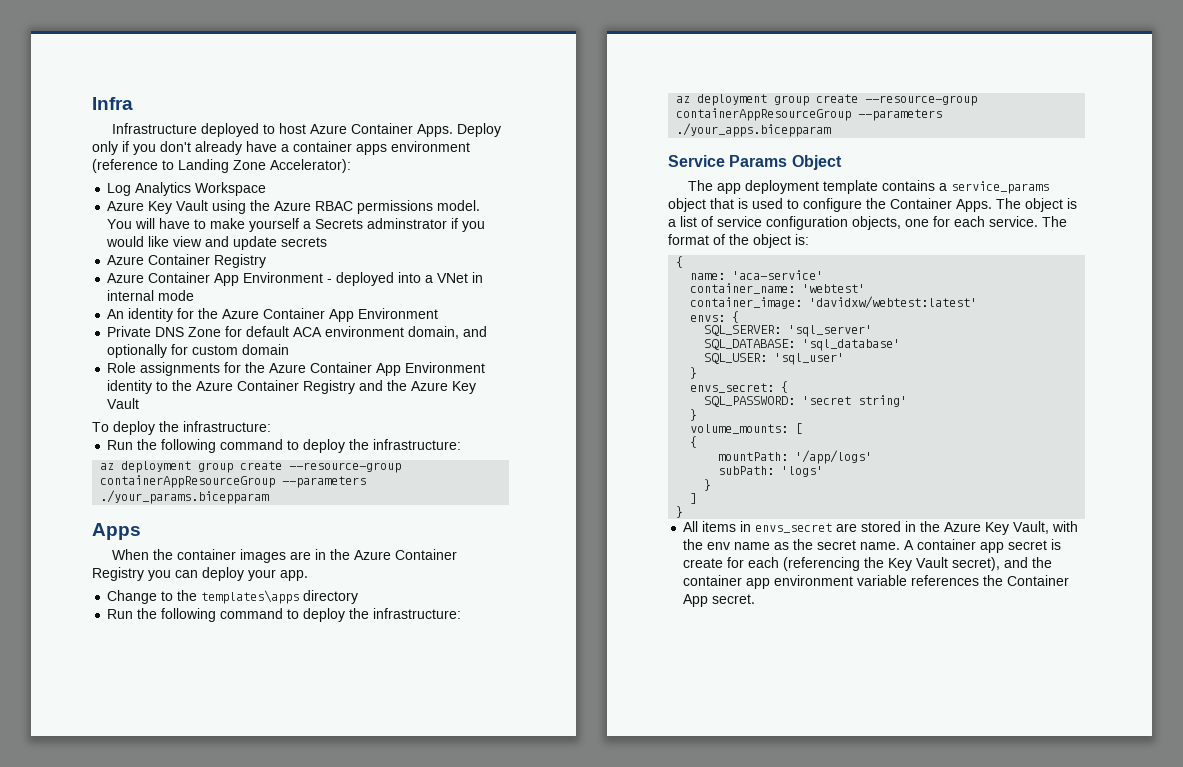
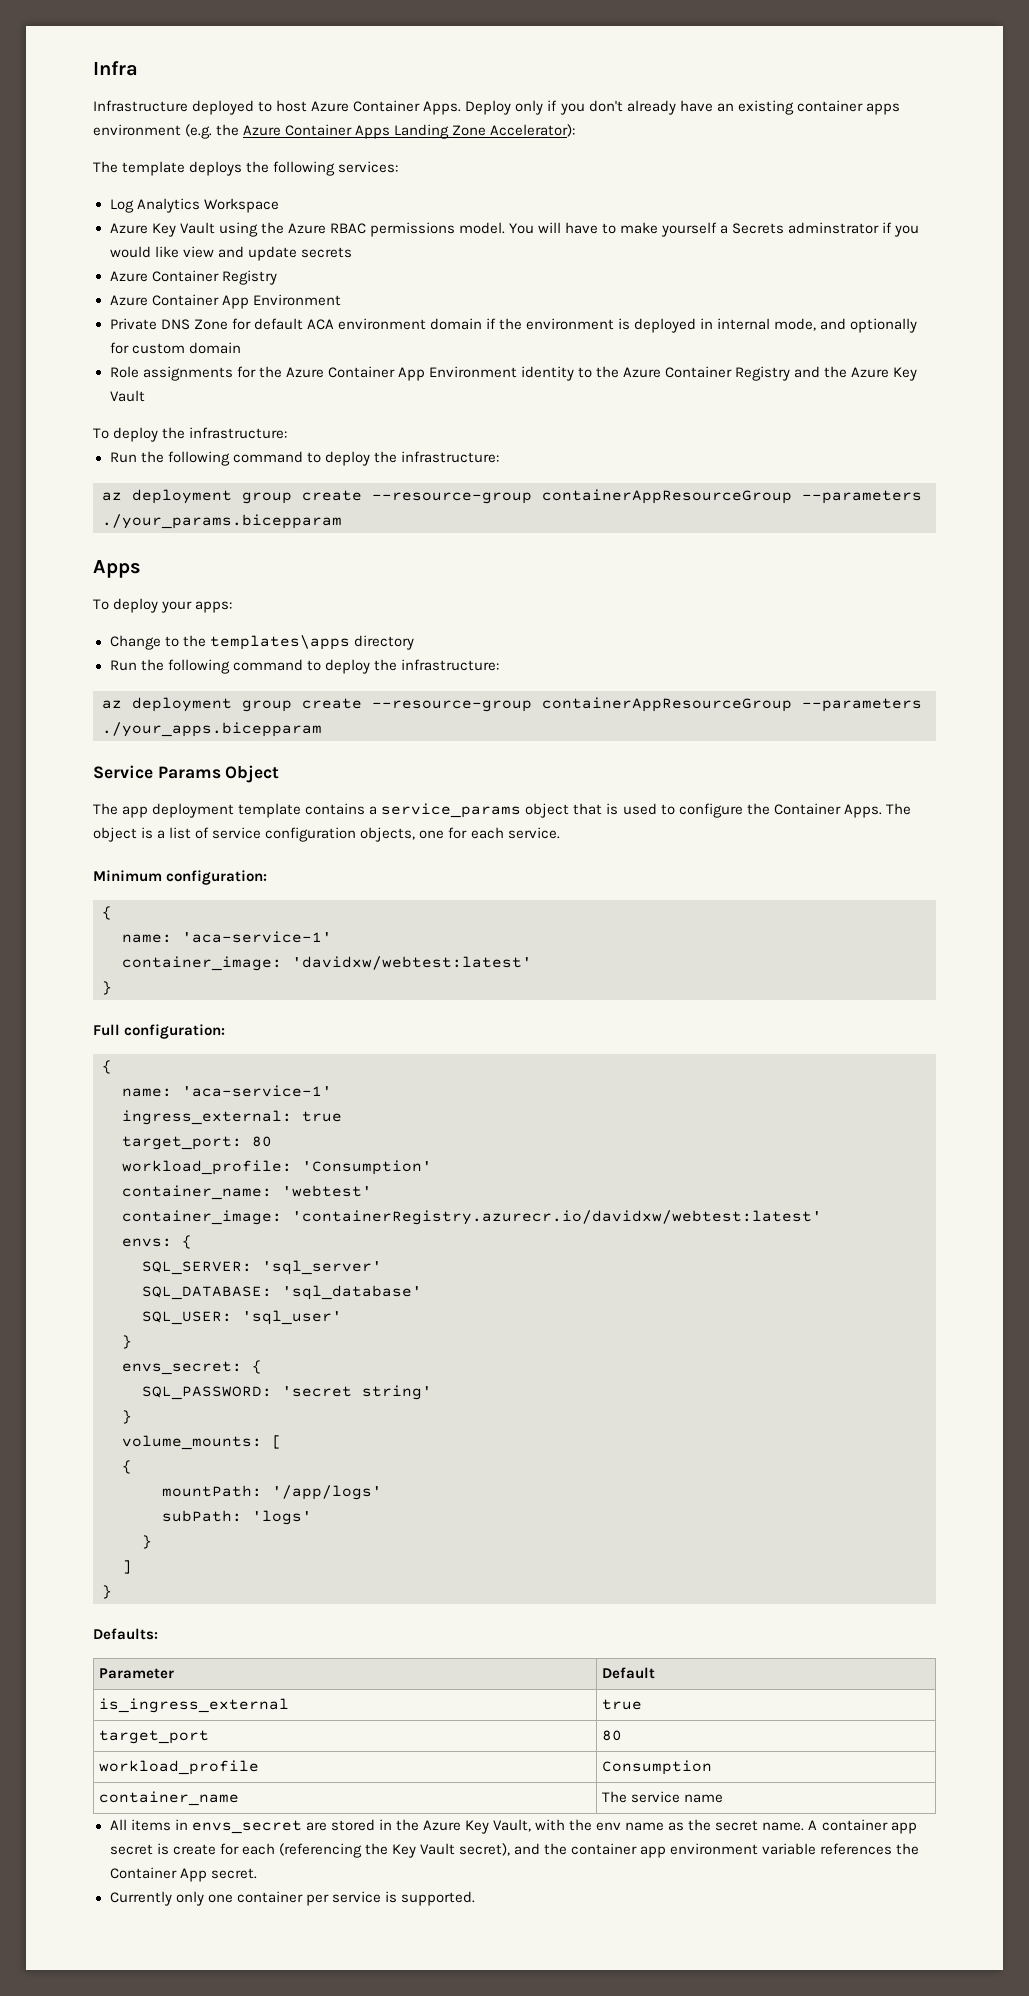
[281,144,289,152] a -> [716,100,794,115] an existing
[92,159,351,173] (reference to Landing Zone Accelerator): -> [185,124,576,139] [93,161,399,176] (e.g. the Azure Container Apps Landing Zone Accelerator): // The template deploys the following services:
[327,272,484,286] [107,290,195,301] [107,308,439,322] - deployed into a VNet in internal mode // An identity for the Azure Container App Environment -> (341, 300) none
[408,326,460,339] domain, -> [429,318,817,333] domain if the environment is deployed in internal mode,
[111,549,457,563] [92,567,198,581] When the container images are in the Azure Container Registry you can -> [93,599,109,610] To
[280,570,308,581] app. -> [195,601,233,613] apps:
[1042,216,1067,227] [668,234,809,248] [676,256,684,268] [690,270,824,280] The format of the object is: // { // name: 'aca-service' -> [93,870,268,885] [102,906,112,920] [122,931,332,943] [122,956,532,971] [102,981,112,995] [93,1024,226,1039] [102,1060,112,1074] [122,1085,332,1097] [122,1110,342,1125] [122,1136,272,1150] [122,1160,432,1175] // Minimum configuration: // { // name: 'aca-service-1' // container_image: 'davidxw/webtest:latest' // } // Full configuration: // { // name: 'aca-service-1' // ingress_external: true // target_port: 80 // workload_profile: 'Consumption'
[809,296,978,309] 'davidxw/webtest:latest' -> [292,1210,822,1225] 'containerRegistry.azurecr.io/davidxw/webtest:latest'
(684, 512) none -> [93,1628,158,1640] [99,1668,175,1679] [602,1667,656,1679] [99,1698,290,1713] [602,1699,643,1710] [99,1730,210,1744] [602,1730,623,1741] [99,1760,260,1775] [602,1760,713,1775] [99,1791,240,1806] [602,1791,724,1803] // Defaults: // Parameter | Default // is_ingress_external | true // target_port | 80 // workload_profile | Consumption // container_name | The service name
(756, 599) none -> [109,1891,475,1906] // Currently only one container per service is supported.

